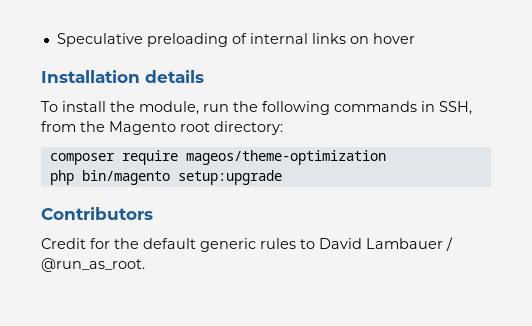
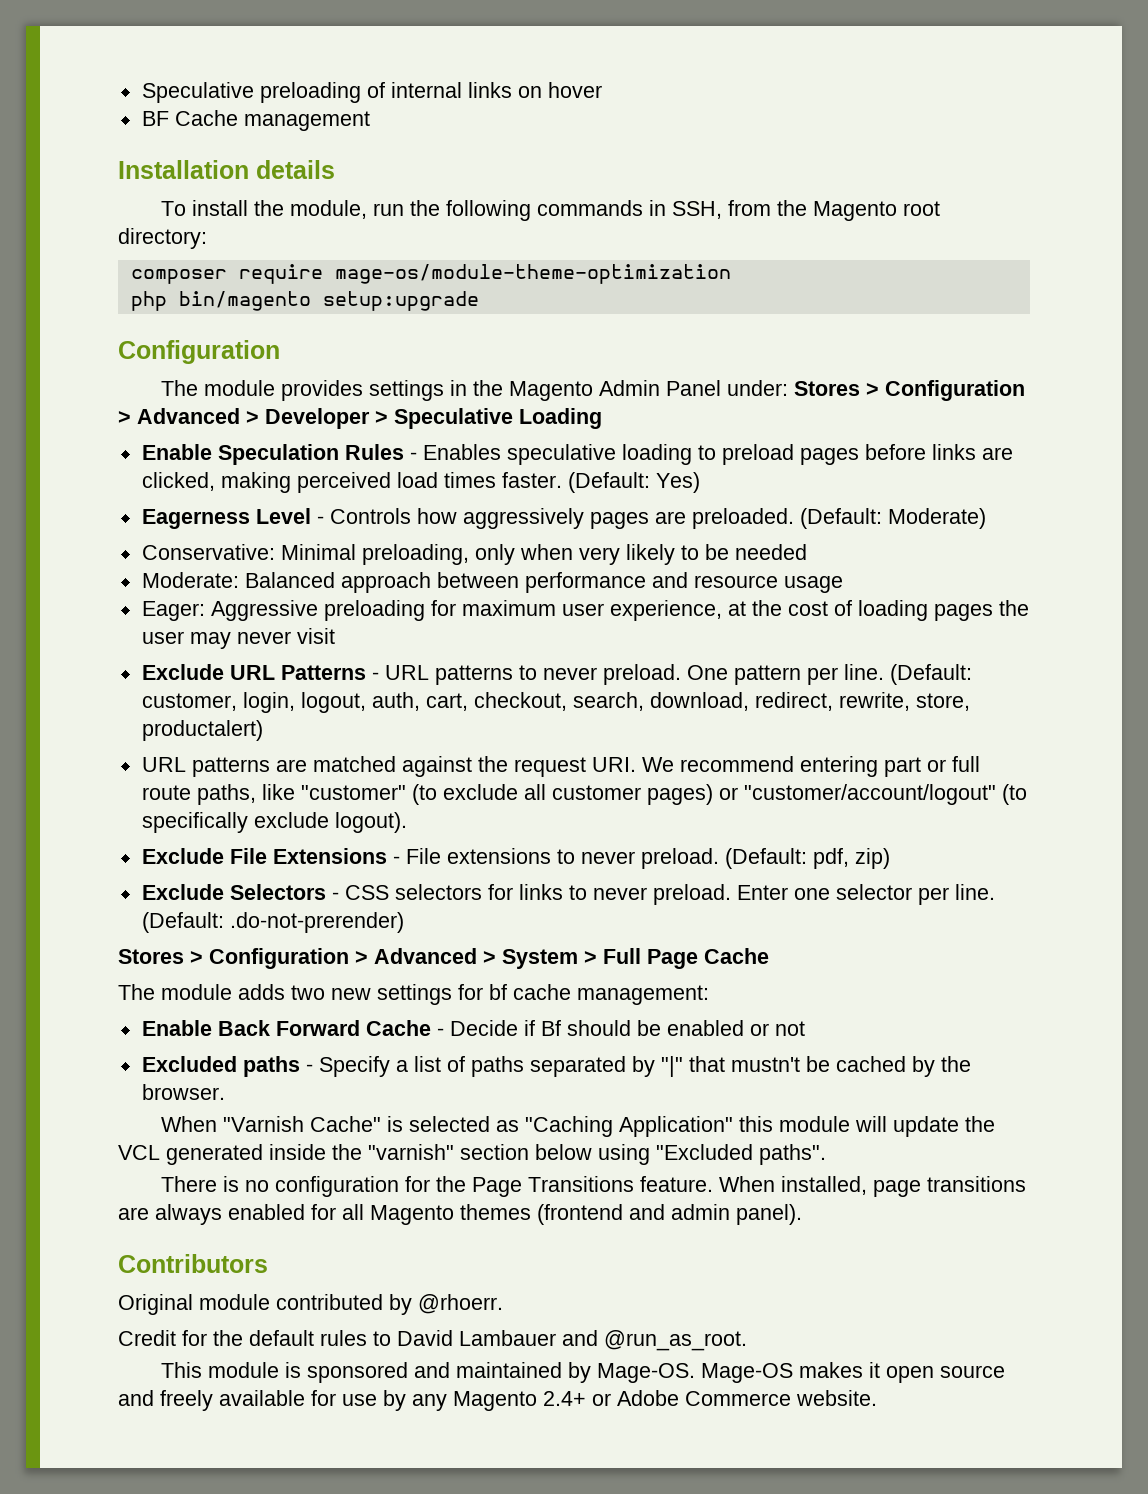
(415, 38) none -> [141,110,370,131] // BF Cache management
[185,150,386,165] mageos/theme-optimization -> [334,264,731,284] mage-os/module-theme-optimization
[41,207,153,220] Contributors -> [118,340,280,364] [161,380,1026,401] [118,408,602,429] [141,444,1013,465] [141,472,700,493] [141,508,986,529] [141,544,807,565] [141,572,843,593] [141,600,1029,621] [141,628,335,649] [141,664,972,685] [141,692,970,713] [141,720,263,741] [141,756,980,777] [141,784,1027,805] [141,812,407,833] [141,848,890,869] [141,884,995,905] [141,912,404,933] [118,948,769,969] [118,984,709,1005] [141,1020,805,1036] [141,1056,971,1077] [141,1084,225,1100] [161,1116,996,1137] [118,1144,826,1165] [161,1176,1027,1197] [118,1204,802,1225] [118,1254,268,1273] [118,1294,503,1315] Configuration // The module provides settings in the Magento Admin Panel under: Stores > Configuration > Advanced > Developer > Speculative Loading // Enable Speculation Rules - Enables speculative loading to preload pages before links are clicked, making perceived load times faster. (Default: Yes) // Eagerness Level - Controls how aggressively pages are preloaded. (Default: Moderate) // Conservative: Minimal preloading, only when very likely to be needed // Moderate: Balanced approach between performance and resource usage // Eager: Aggressive preloading for maximum user experience, at the cost of loading pages the user may never visit // Exclude URL Patterns - URL patterns to never preload. One pattern per line. (Default: customer, login, logout, auth, cart, checkout, search, download, redirect, rewrite, store, productalert) // URL patterns are matched against the request URI. We recommend entering part or full route paths, like "customer" (to exclude all customer pages) or "customer/account/logout" (to specifically exclude logout). // Exclude File Extensions - File extensions to never preload. (Default: pdf, zip) // Exclude Selectors - CSS selectors for links to never preload. Enter one selector per line. (Default: .do-not-prerender) // Stores > Configuration > Advanced > System > Full Page Cache // The module adds two new settings for bf cache management: // Enable Back Forward Cache - Decide if Bf should be enabled or not // Excluded paths - Specify a list of paths separated by "|" that mustn't be cached by the browser. // When "Varnish Cache" is selected as "Caching Application" this module will update the VCL generated inside the "varnish" section below using "Excluded paths". // There is no configuration for the Page Transitions feature. When installed, page transitions are always enabled for all Magento themes (frontend and admin panel). // Contributors // Original module contributed by @rhoerr.
[200,238,256,252] generic -> (314, 1338) none
[446,237,453,251] / -> [562,1330,598,1346] and
(145, 265) none -> [161,1362,1006,1383] [118,1390,877,1411] // This module is sponsored and maintained by Mage-OS. Mage-OS makes it open source and freely available for use by any Magento 2.4+ or Adobe Commerce website.

